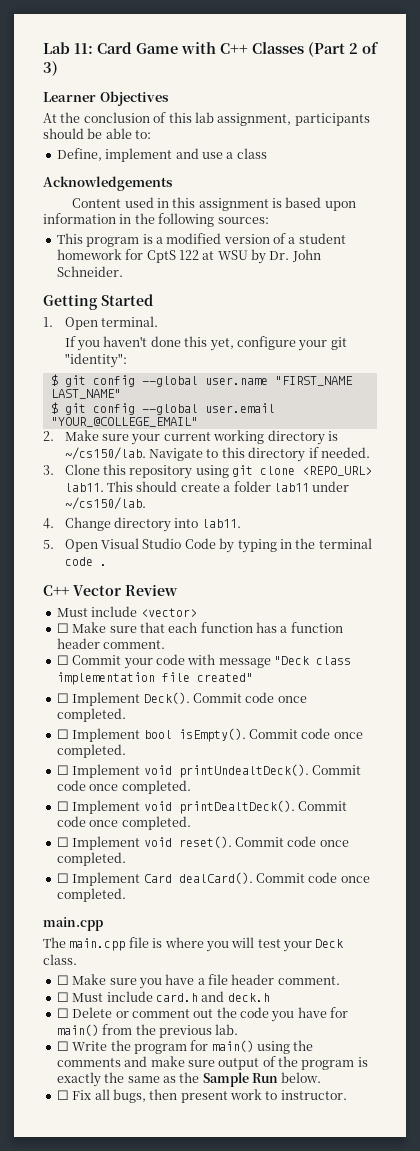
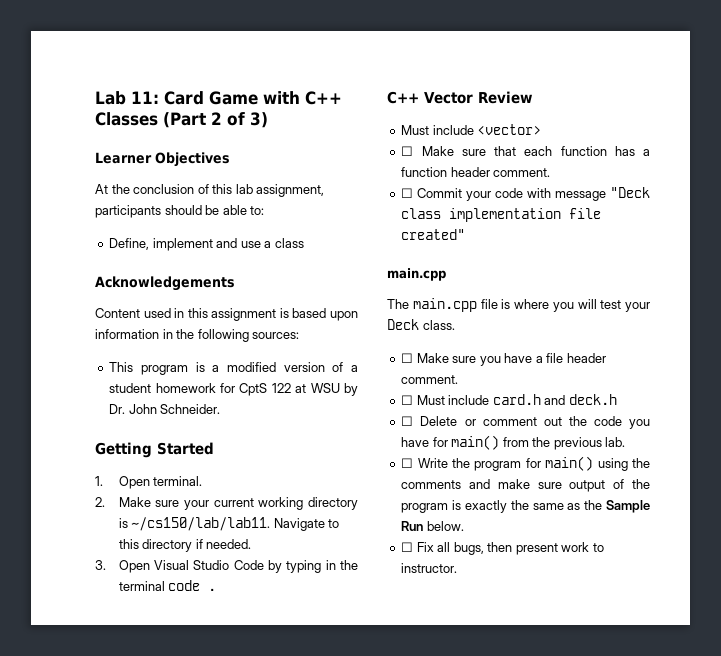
[64,336,347,351] [64,353,127,368] [50,374,353,387] [50,389,121,399] [50,402,275,415] [50,417,198,427] // If you haven't done this yet, configure your git "identity": // $ git config --global user.name "FIRST_NAME LAST_NAME" // $ git config --global user.email "YOUR_@COLLEGE_EMAIL" -> (203, 481) none
[64,447,146,460] ~/cs150/lab. -> [131,517,271,531] ~/cs150/lab/lab11.
[64,464,373,479] [64,481,350,492] [64,497,146,510] [43,517,241,532] [43,540,54,549] Clone this repository using git clone <REPO_URL> lab11. This should create a folder lab11 under ~/cs150/lab. // 4. Change directory into lab11. // 5. -> (106, 565) none
[56,692,307,706] [56,708,126,722] [56,728,363,742] [56,744,126,758] [56,764,361,778] [56,780,191,794] [56,800,347,814] [56,816,191,830] [56,836,349,850] [56,852,126,866] [56,872,370,886] [56,888,126,902] // ☐ Implement Deck(). Commit code once completed. // ☐ Implement bool isEmpty(). Commit code once completed. // ☐ Implement void printUndealtDeck(). Commit code once completed. // ☐ Implement void printDealtDeck(). Commit code once completed. // ☐ Implement void reset(). Commit code once completed. // ☐ Implement Card dealCard(). Commit code once completed. -> (466, 234) none

